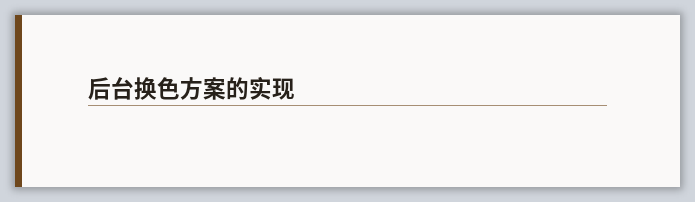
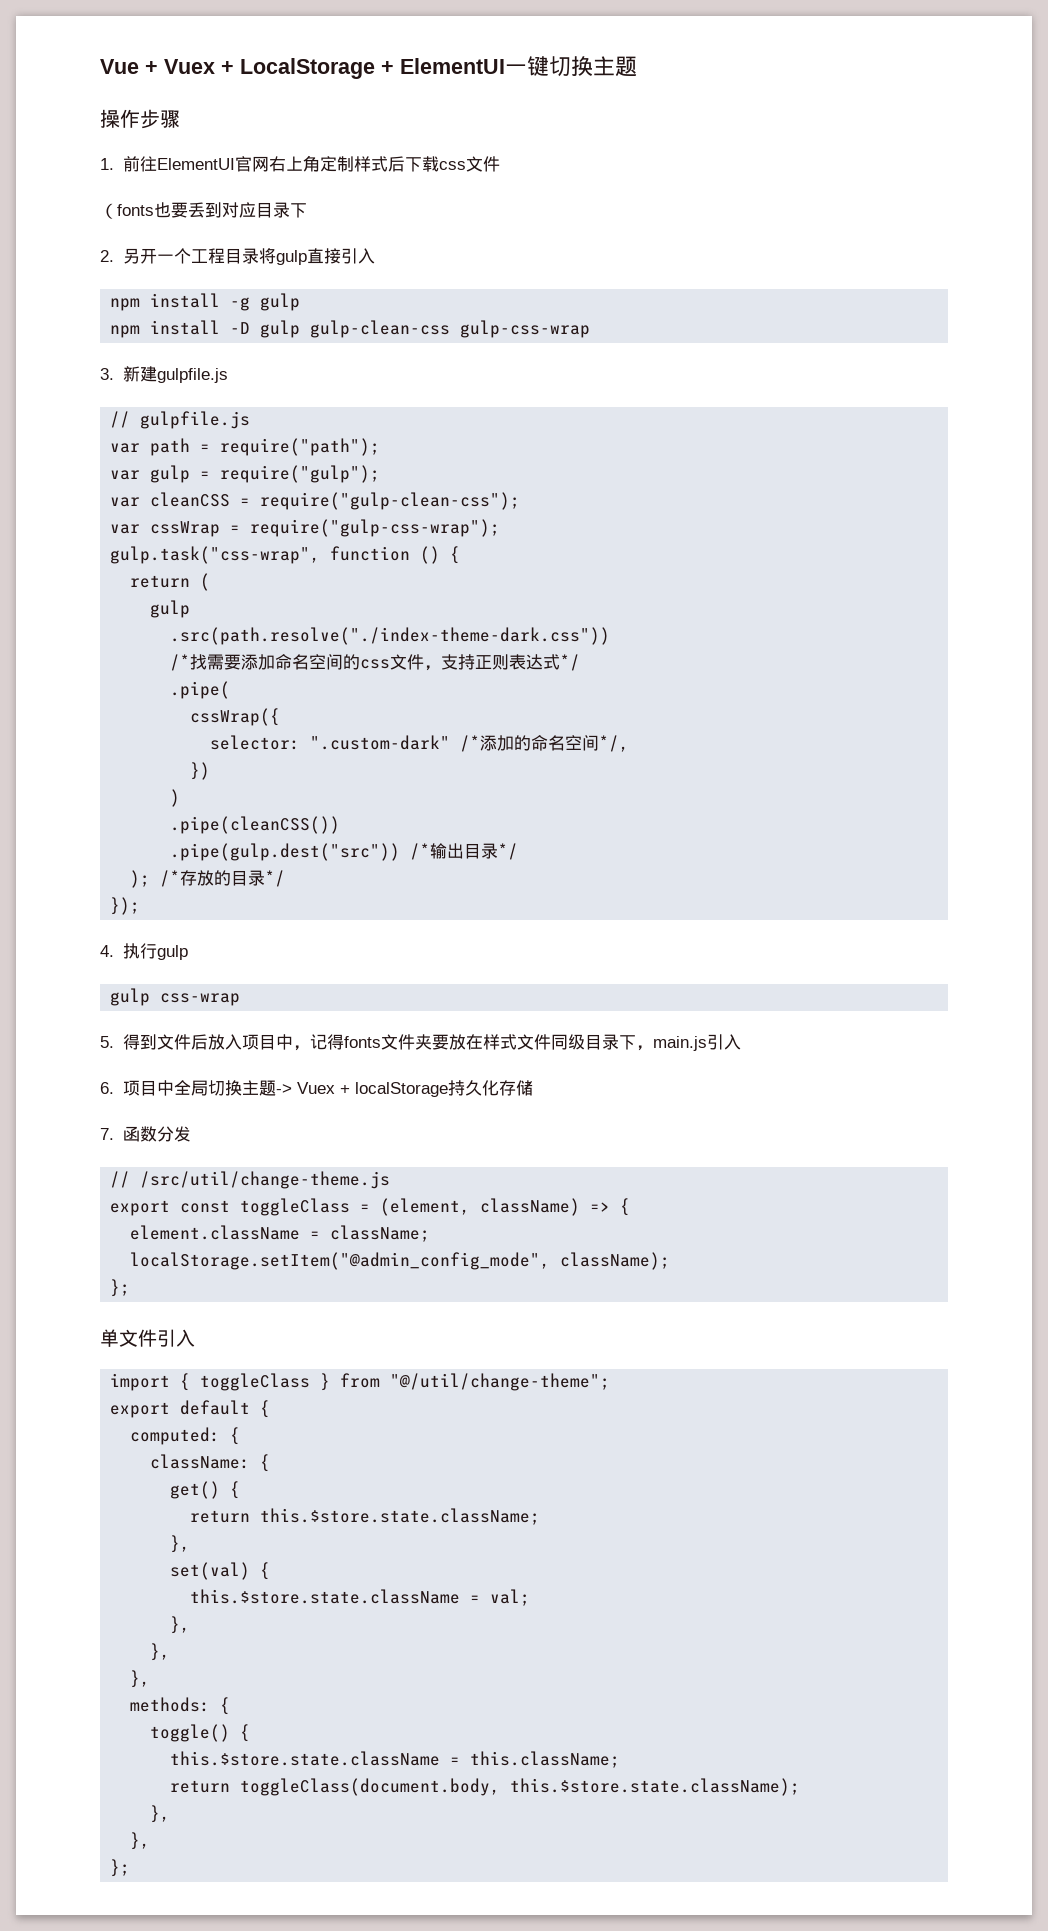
[88,76,295,100] 后台换色方案的实现 -> [100,56,637,79] [100,109,180,129] [100,155,500,172] [100,202,307,219] [100,248,375,265] [110,293,301,311] [110,320,591,338] [100,366,228,383] [110,411,251,429] [110,438,381,456] [110,465,381,483] [110,492,521,510] [110,519,501,537] [110,546,461,564] [130,573,211,591] [150,600,191,618] [170,627,611,645] [170,654,581,671] [170,681,231,699] [190,708,281,726] [210,735,630,752] [190,762,211,780] [170,789,181,807] [170,816,341,834] [170,843,519,861] [130,870,286,888] [110,897,141,915] [100,943,188,960] [110,988,241,1006] [100,1034,741,1051] [100,1080,533,1097] [100,1126,191,1142] [110,1171,391,1189] [110,1198,631,1216] [130,1225,431,1242] [130,1252,671,1270] [110,1279,131,1297] [100,1329,195,1347] [110,1373,611,1391] [110,1400,271,1418] [130,1427,241,1445] [150,1454,271,1472] [170,1481,241,1499] [190,1508,541,1525] [170,1535,191,1553] [170,1562,271,1580] [190,1589,531,1606] [170,1616,191,1634] [150,1643,171,1661] [130,1670,151,1688] [130,1697,231,1715] [150,1724,251,1742] [170,1751,621,1768] [170,1778,801,1796] [150,1805,171,1823] [130,1832,151,1850] [110,1859,131,1877] Vue + Vuex + LocalStorage + ElementUI一键切换主题 // 操作步骤 // 1.前往ElementUI官网右上角定制样式后下载css文件 // （fonts也要丢到对应目录下 // 2.另开一个工程目录将gulp直接引入 // npm install -g gulp // npm install -D gulp gulp-clean-css gulp-css-wrap // 3.新建gulpfile.js // // gulpfile.js // var path = require("path"); // var gulp = require("gulp"); // var cleanCSS = require("gulp-clean-css"); // var cssWrap = require("gulp-css-wrap"); // gulp.task("css-wrap", function () { // return ( // gulp // .src(path.resolve("./index-theme-dark.css")) // /*找需要添加命名空间的css文件，支持正则表达式*/ // .pipe( // cssWrap({ // selector: ".custom-dark" /*添加的命名空间*/, // }) // ) // .pipe(cleanCSS()) // .pipe(gulp.dest("src")) /*输出目录*/ // ); /*存放的目录*/ // }); // 4.执行gulp // gulp css-wrap // 5.得到文件后放入项目中，记得fonts文件夹要放在样式文件同级目录下，main.js引入 // 6.项目中全局切换主题-> Vuex + localStorage持久化存储 // 7.函数分发 // // /src/util/change-theme.js // export const toggleClass = (element, className) => { // element.className = className; // localStorage.setItem("@admin_config_mode", className); // }; // 单文件引入 // import { toggleClass } from "@/util/change-theme"; // export default { // computed: { // className: { // get() { // return this.$store.state.className; // }, // set(val) { // this.$store.state.className = val; // }, // }, // }, // methods: { // toggle() { // this.$store.state.className = this.className; // return toggleClass(document.body, this.$store.state.className); // }, // }, // };

